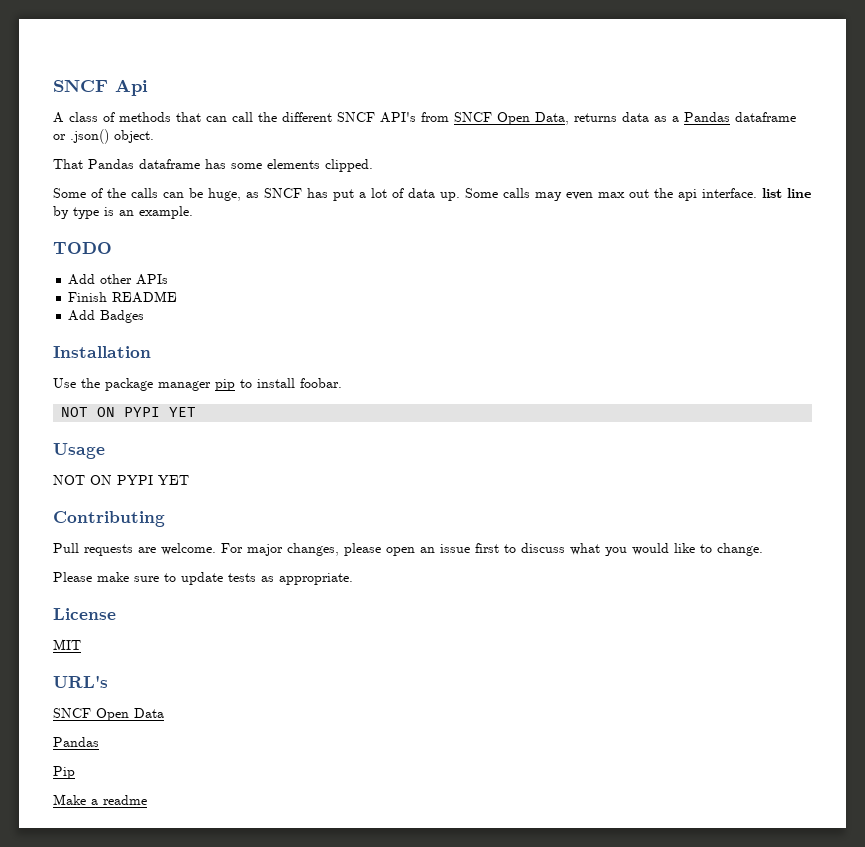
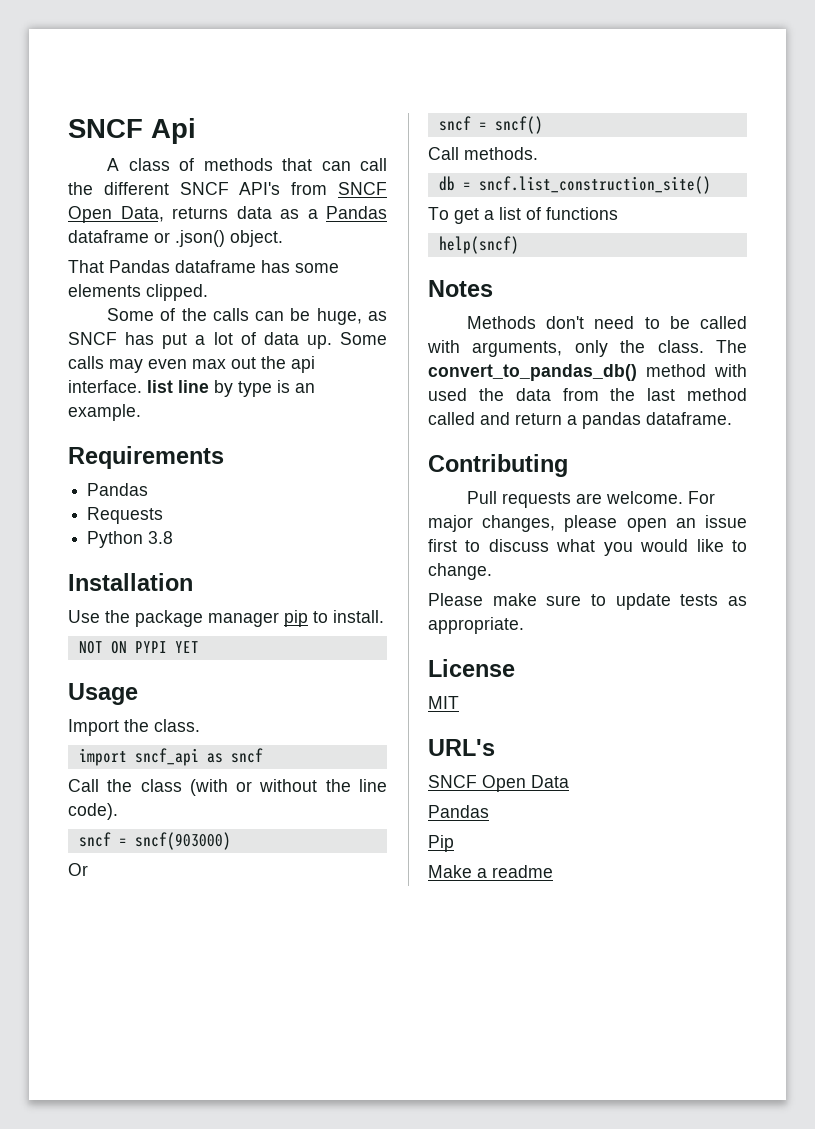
[53,242,112,254] [68,274,169,285] [68,291,178,303] [68,310,145,323] TODO // Add other APIs // Finish README // Add Badges -> [68,446,224,469] [87,483,149,496] [87,507,164,524] [87,531,174,548] Requirements // Pandas // Requests // Python 3.8
[257,378,342,388] install foobar. -> [333,610,384,623] install.
[53,475,189,485] NOT ON PYPI YET -> [68,719,200,736] [78,748,263,766] [68,779,387,796] [68,803,118,820] [78,832,231,850] [68,863,88,876] [438,116,543,134] [428,147,538,160] [438,176,711,194] [428,207,618,224] [438,236,519,254] [428,280,493,297] [466,316,747,329] [427,340,747,357] [428,364,747,381] [428,388,747,401] [428,412,732,429] Import the class. // import sncf_api as sncf // Call the class (with or without the line code). // sncf = sncf(903000) // Or // sncf = sncf() // Call methods. // db = sncf.list_construction_site() // To get a list of functions // help(sncf) // Notes // Methods don't need to be called with arguments, only the class. The convert_to_pandas_db() method with used the data from the last method called and return a pandas dataframe.

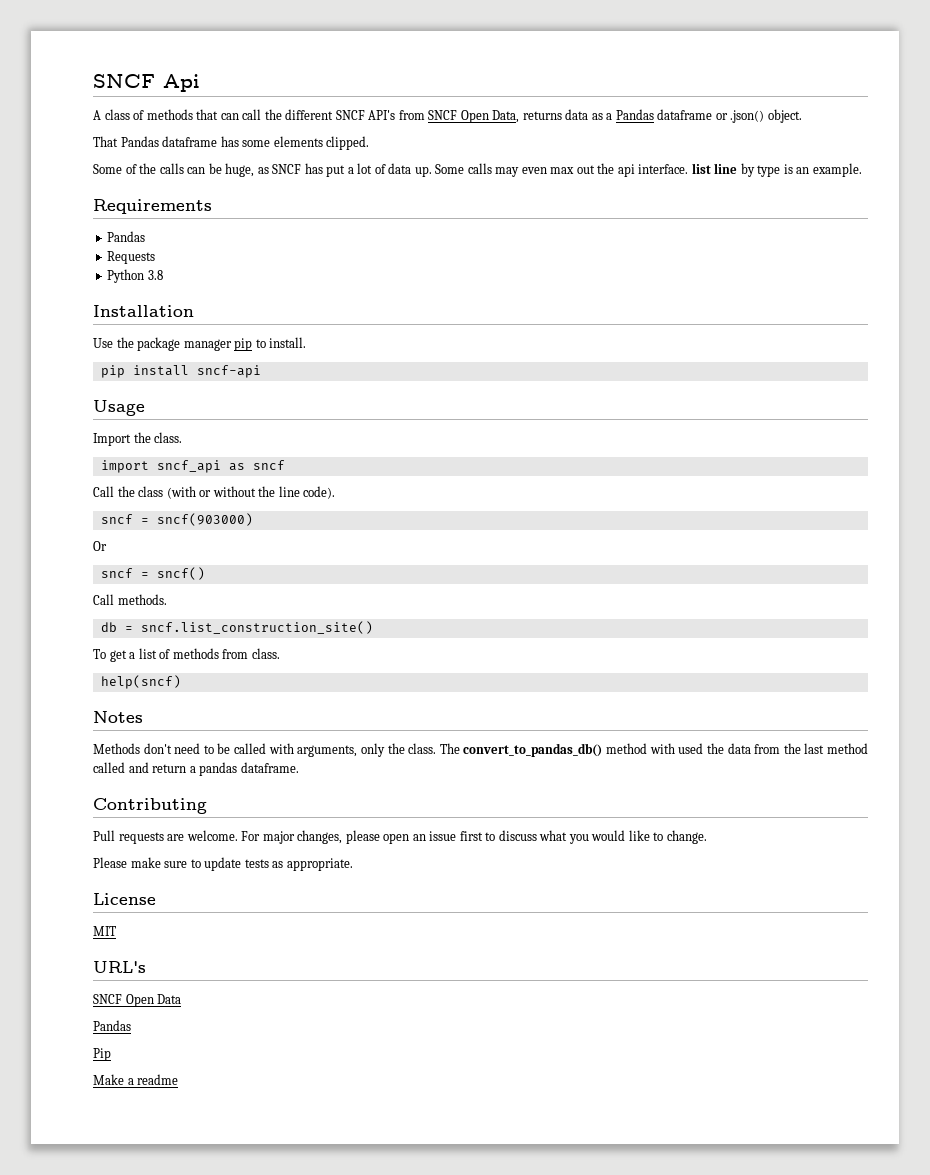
[78,641,199,654] NOT ON PYPI YET -> [100,365,261,378] pip install sncf-api
[546,207,618,220] functions -> [172,648,280,659] methods from class.

